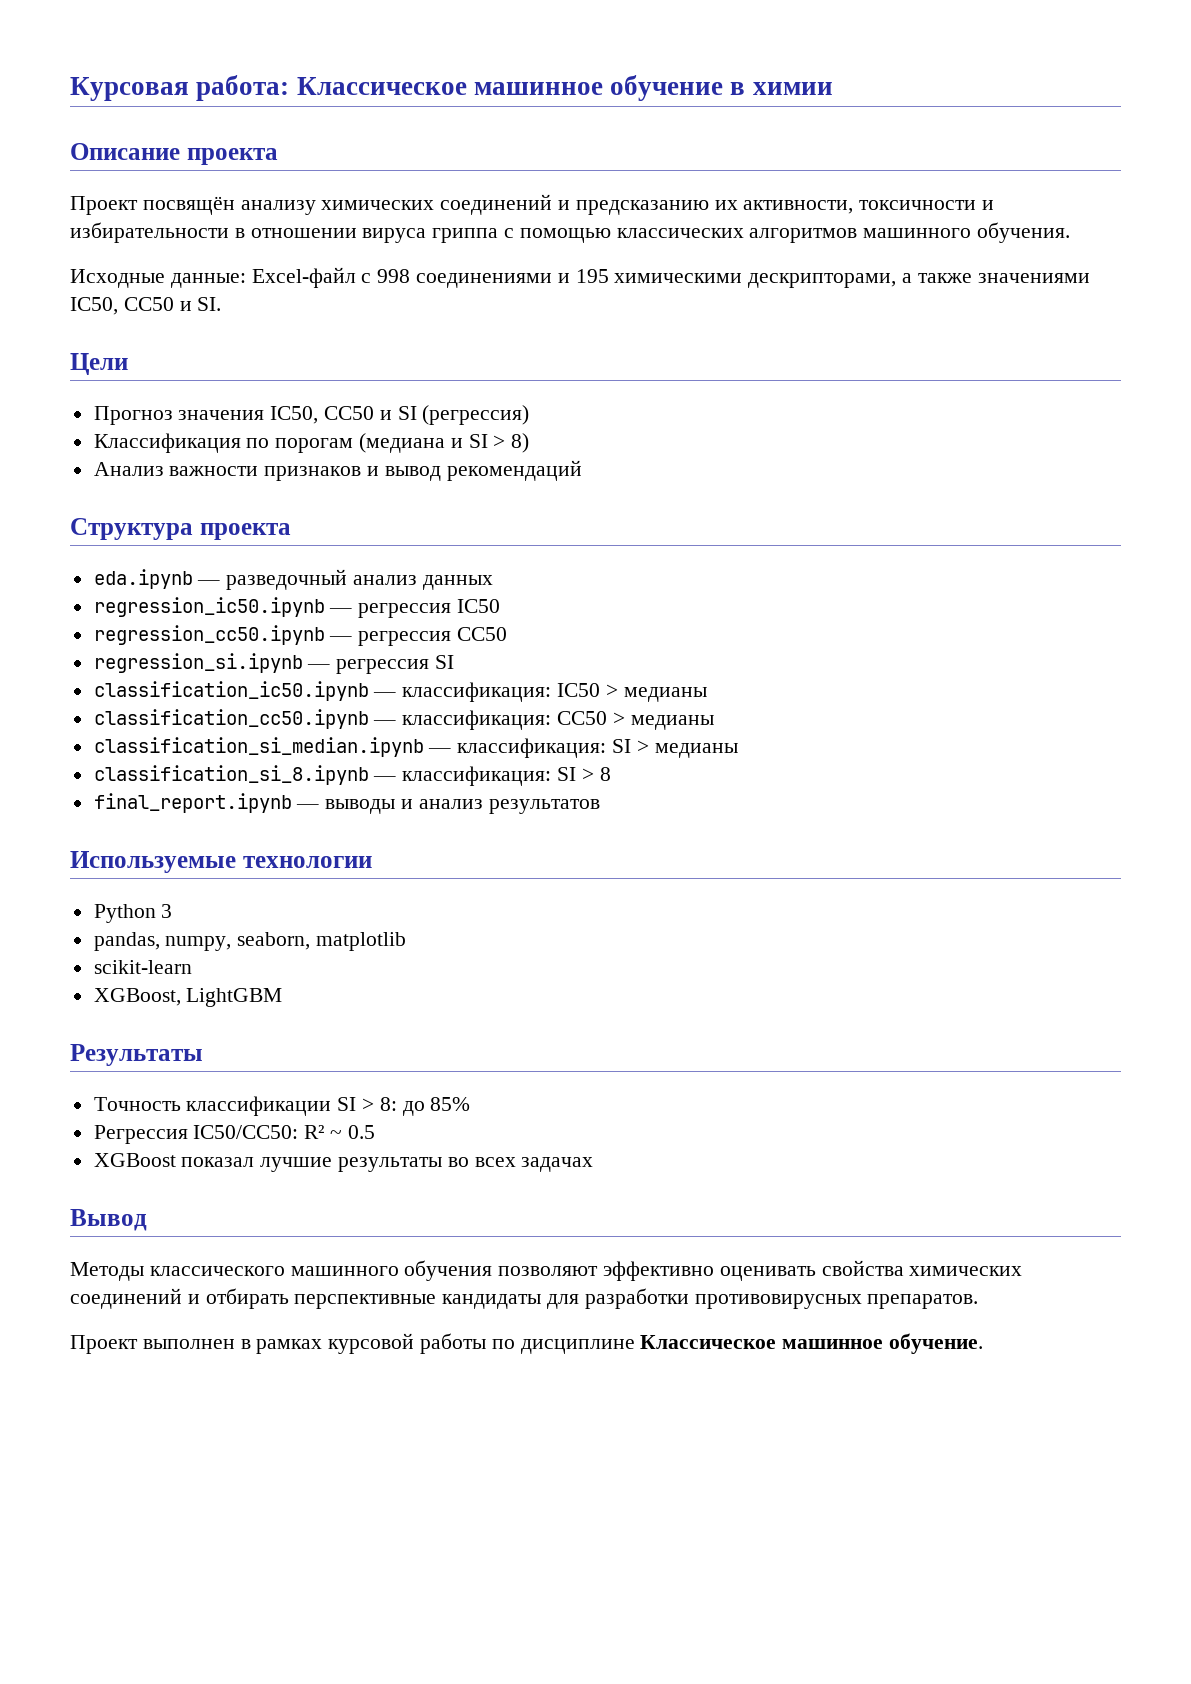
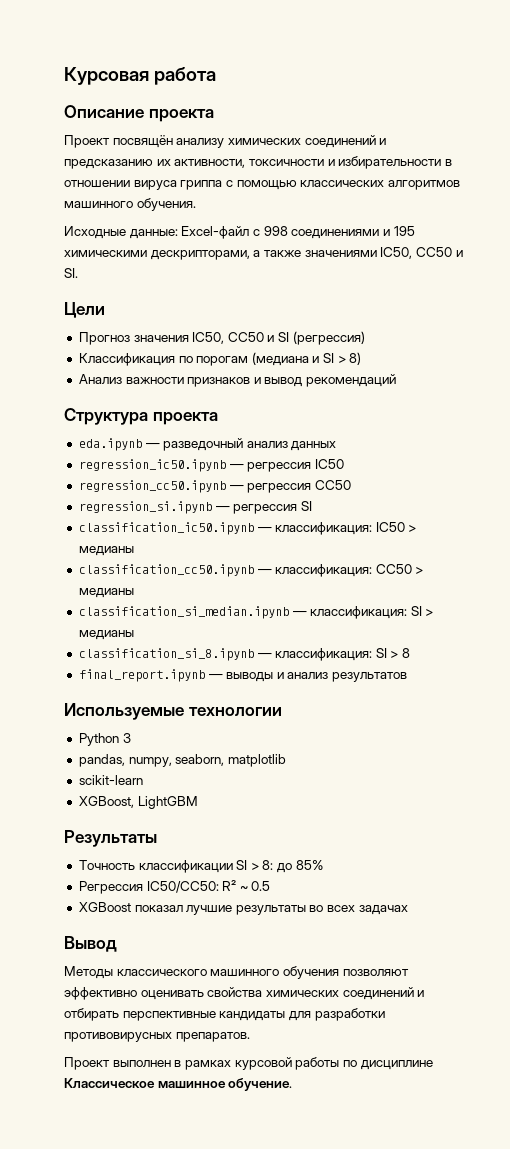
[196,75,833,101] работа: Классическое машинное обучение в химии -> [154,67,217,85] работа

